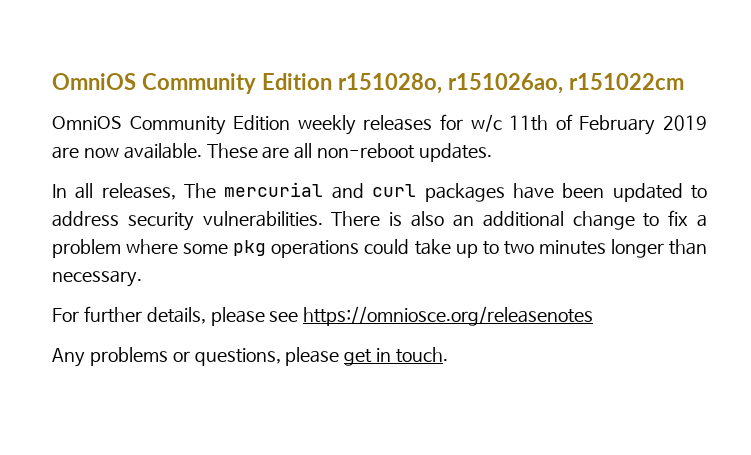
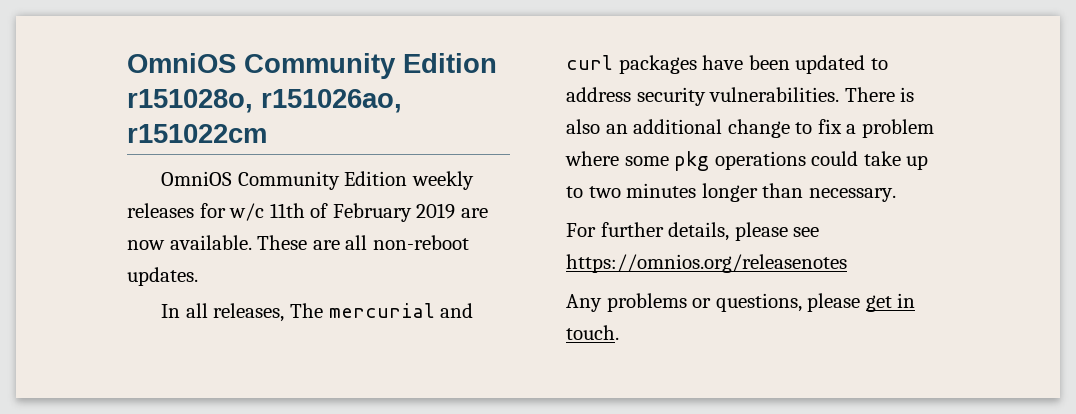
[303,306,594,326] https://omniosce.org/releasenotes -> [566,254,847,273] https://omnios.org/releasenotes

